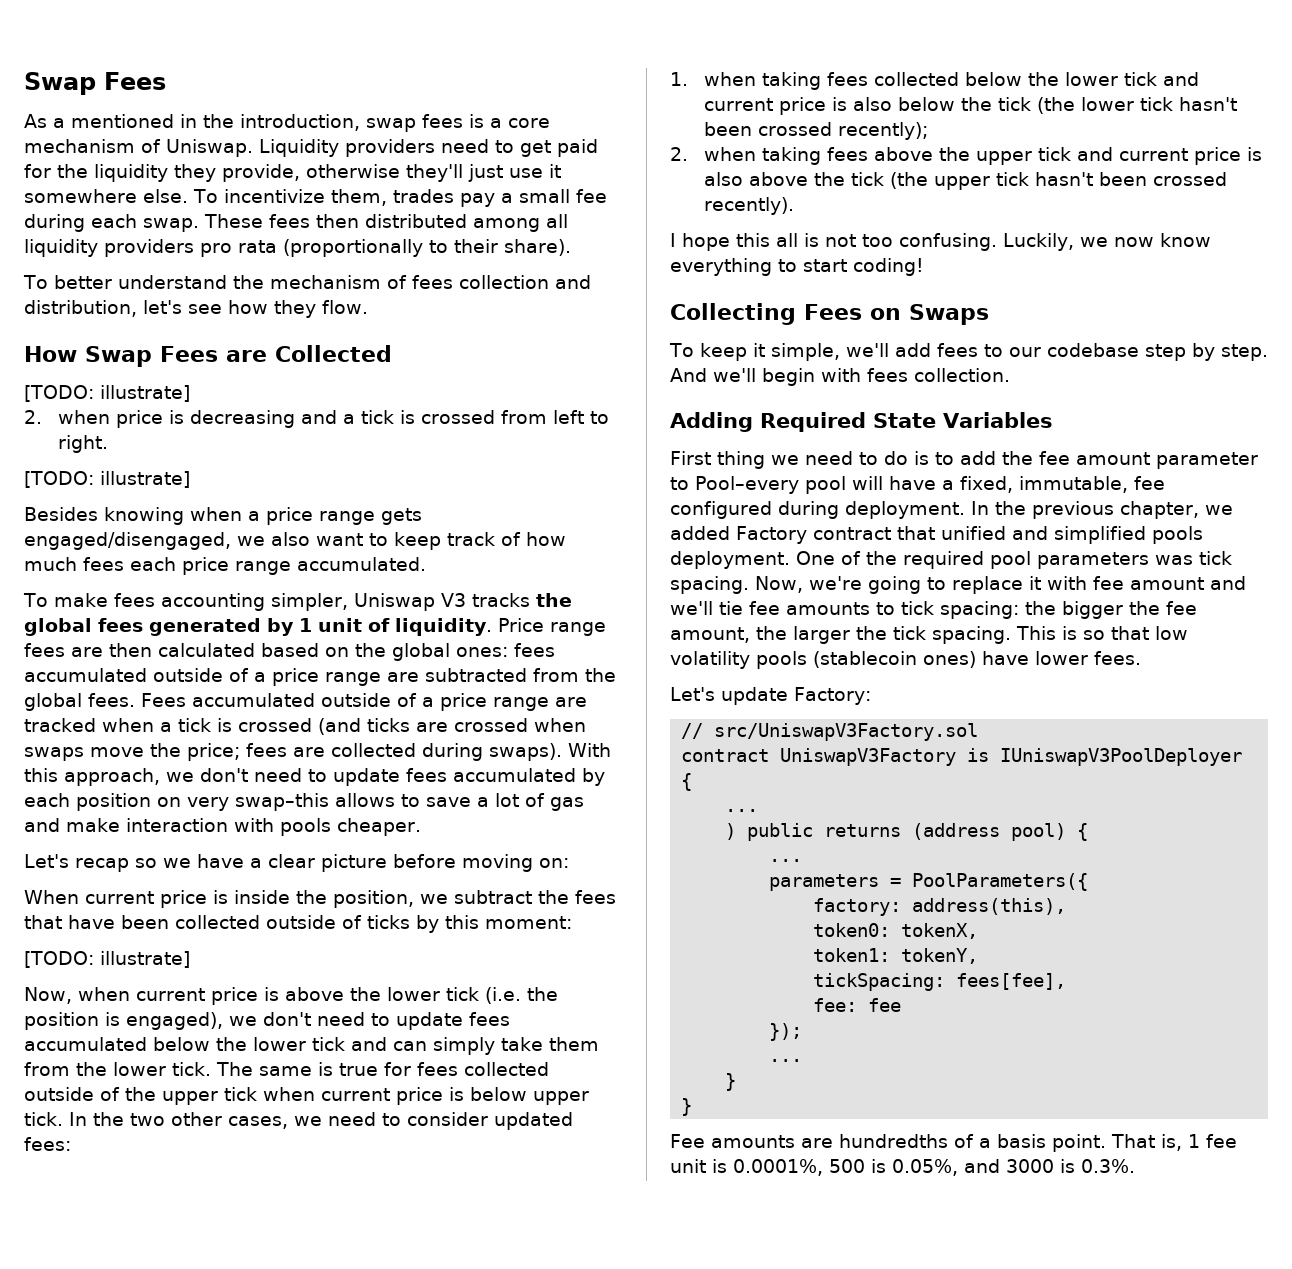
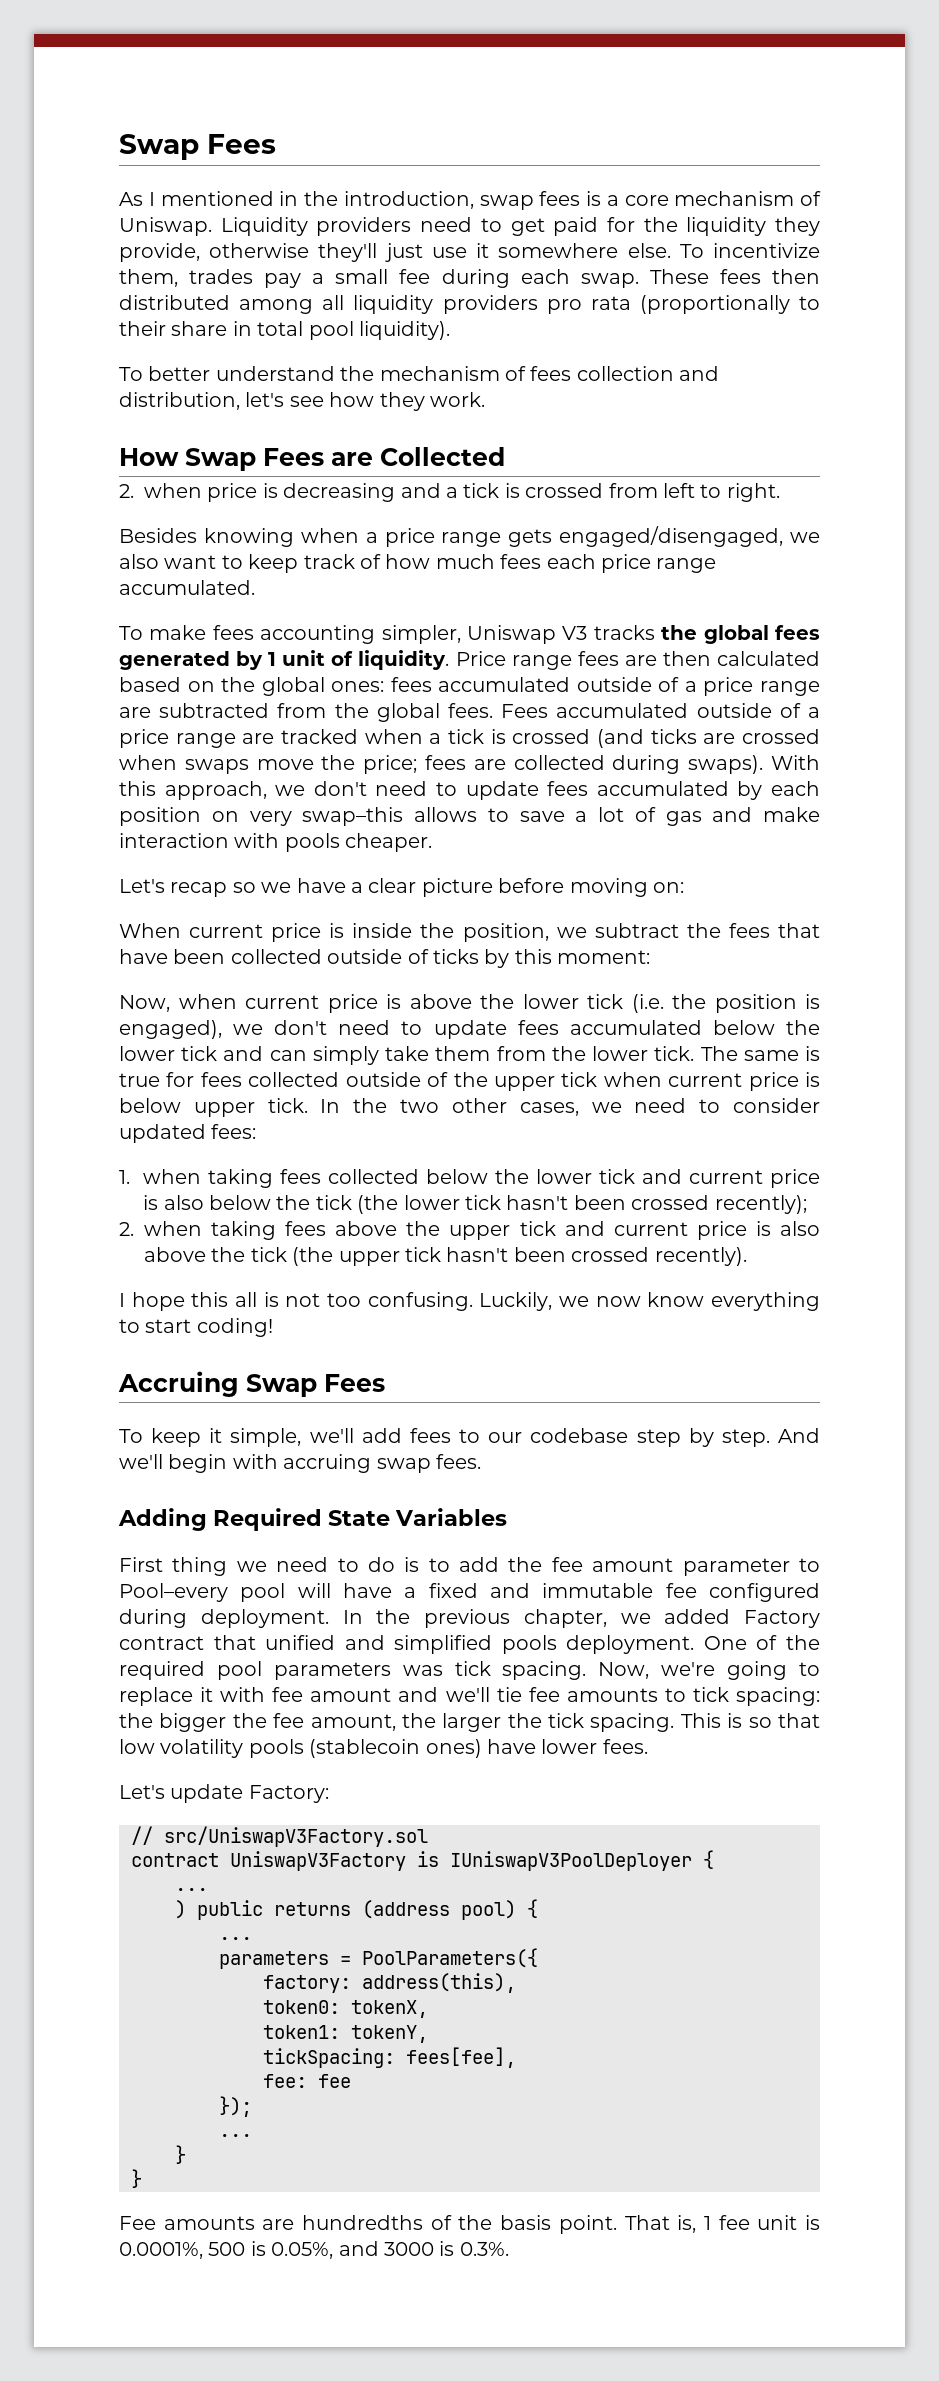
[53,118,65,128] a -> [148,192,155,206] I
[504,239,571,256] share). -> [171,321,450,340] share in total pool liquidity).
[322,300,368,314] flow. -> [430,392,485,407] work.
[24,385,190,402] // [TODO: illustrate] -> (505, 456) none
[24,471,190,488] // [TODO: illustrate] -> (780, 492) none
[24,951,190,968] // [TODO: illustrate] -> (651, 957) none
[670,303,989,325] Collecting Fees on Swaps -> [118,1371,385,1397] Accruing Swap Fees
[867,368,1010,382] fees collection. -> [283,1454,481,1473] accruing swap fees.
[959,476,1128,493] fixed, immutable, -> [428,1583,654,1598] fixed and immutable
[978,1138,991,1148] a -> [458,2215,493,2230] the

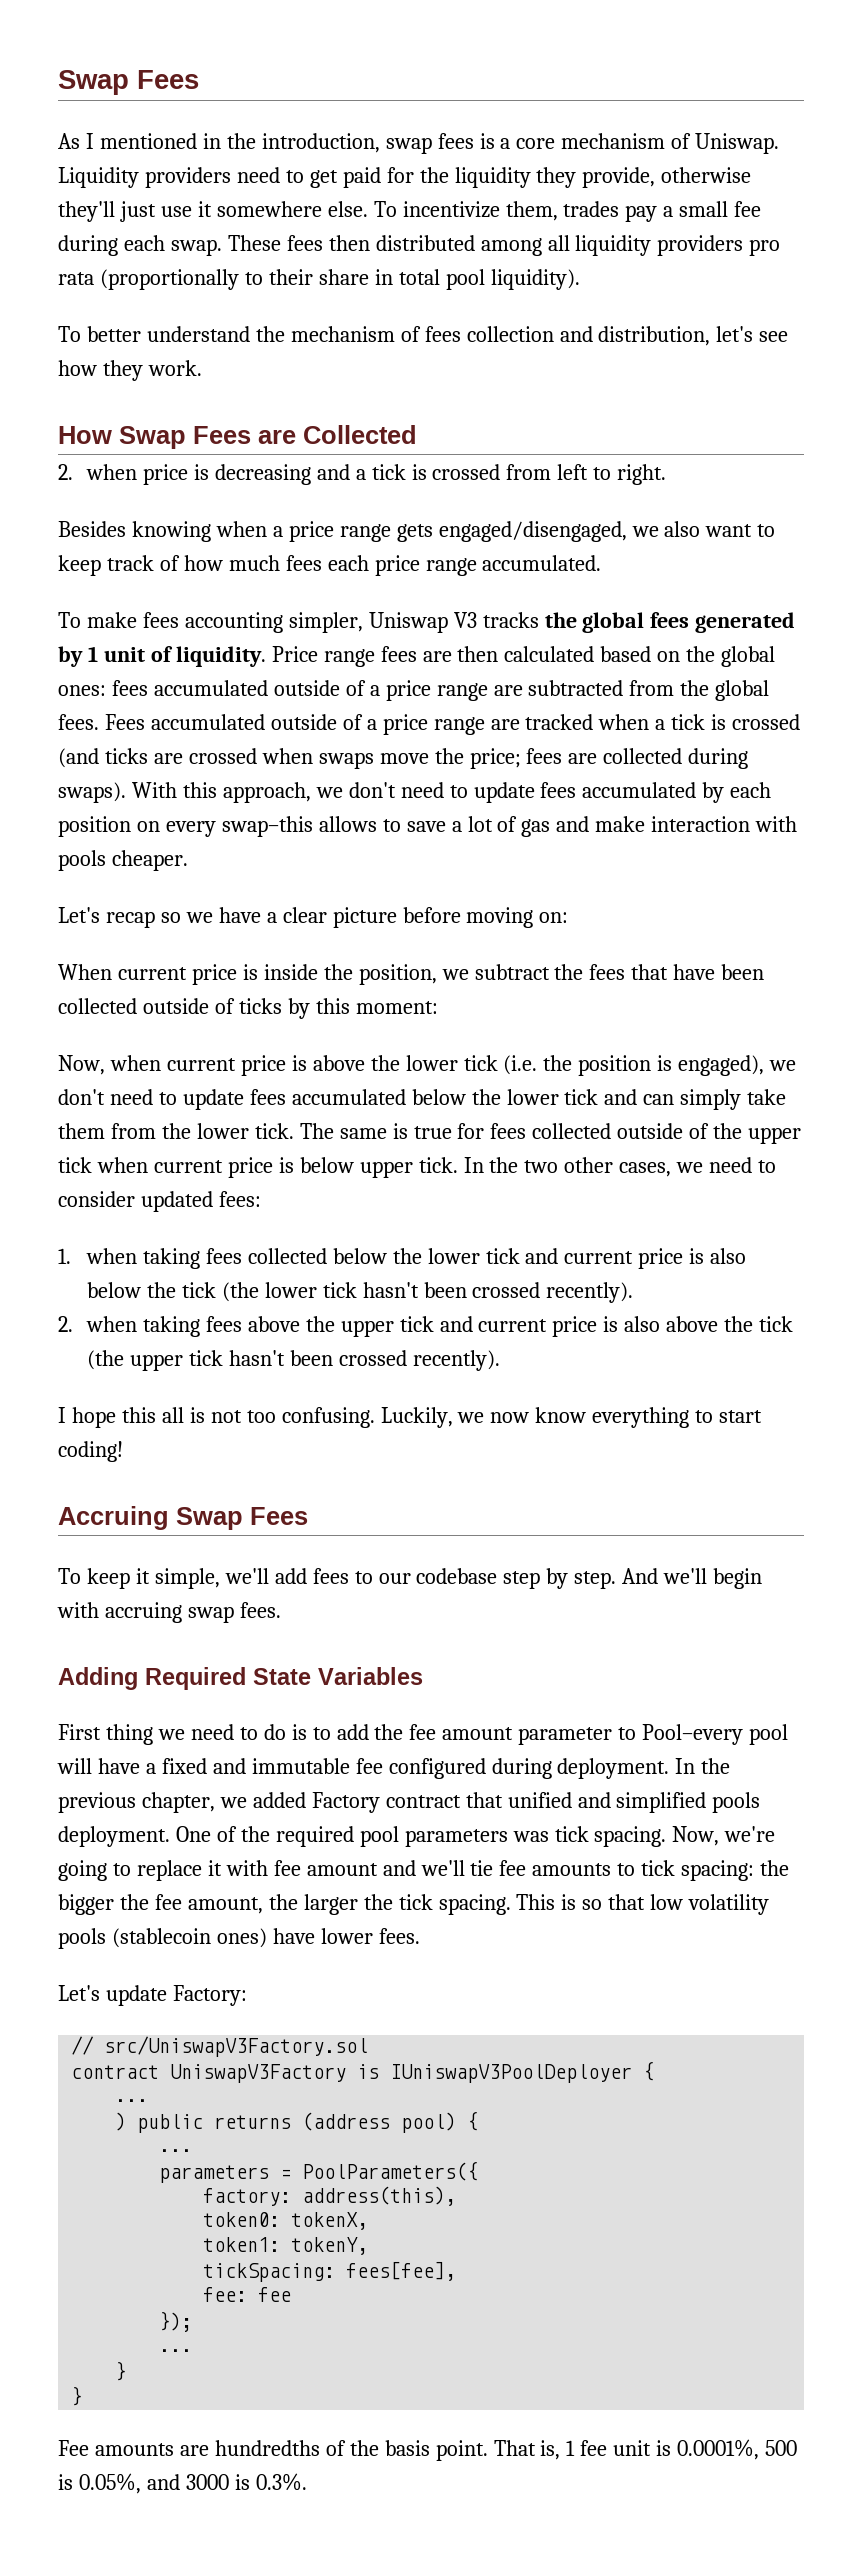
[249,811,292,826] very -> [165,821,216,837] every
[714,1195,807,1214] recently); -> [546,1282,634,1303] recently).

